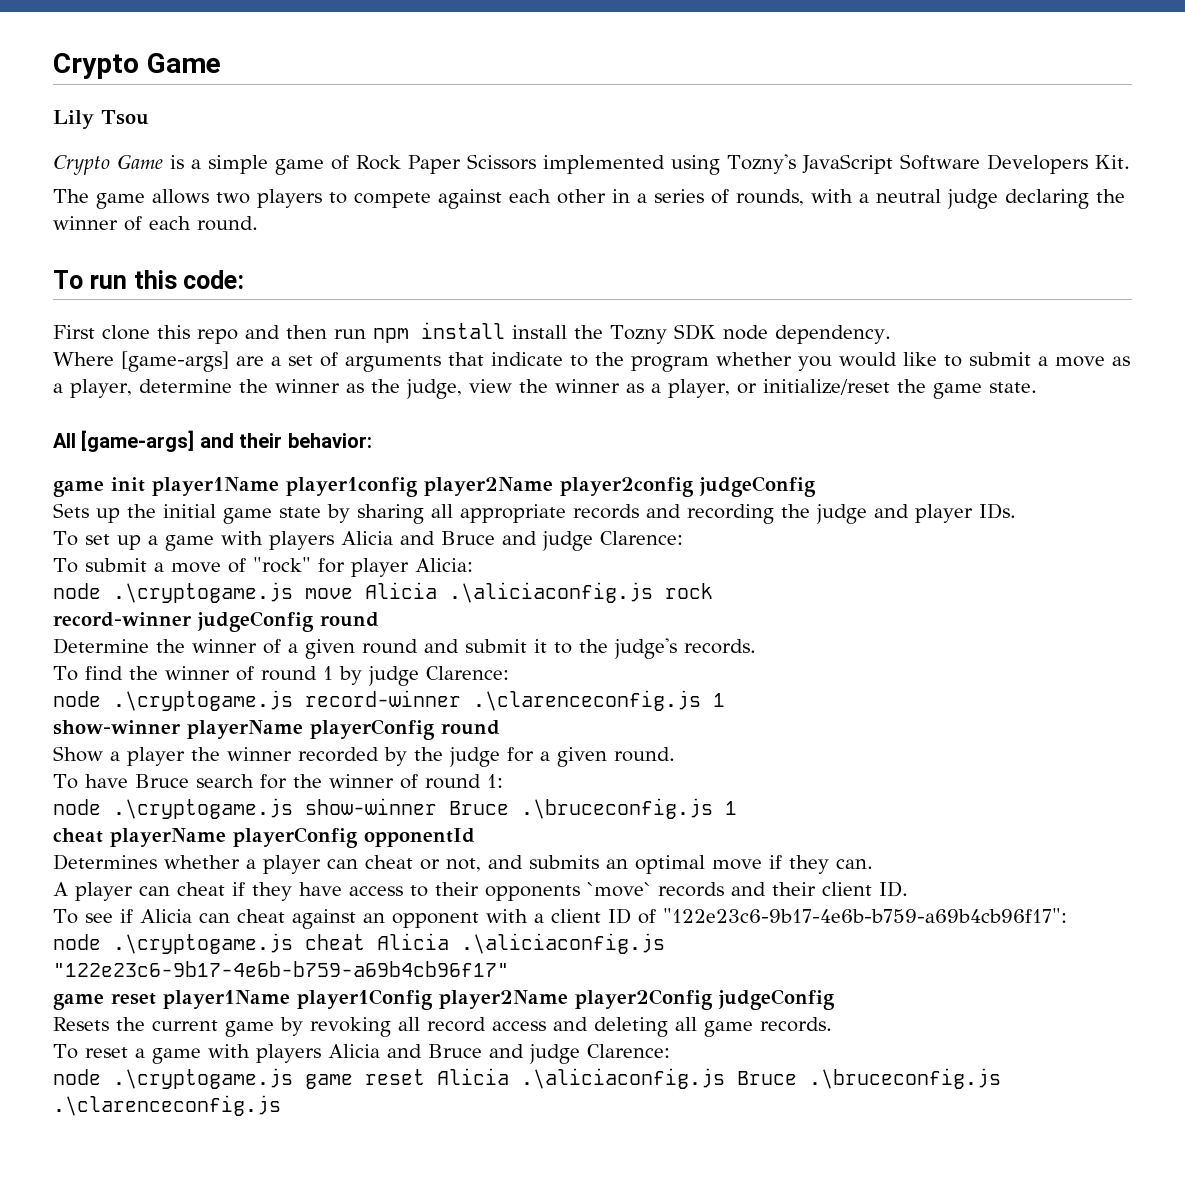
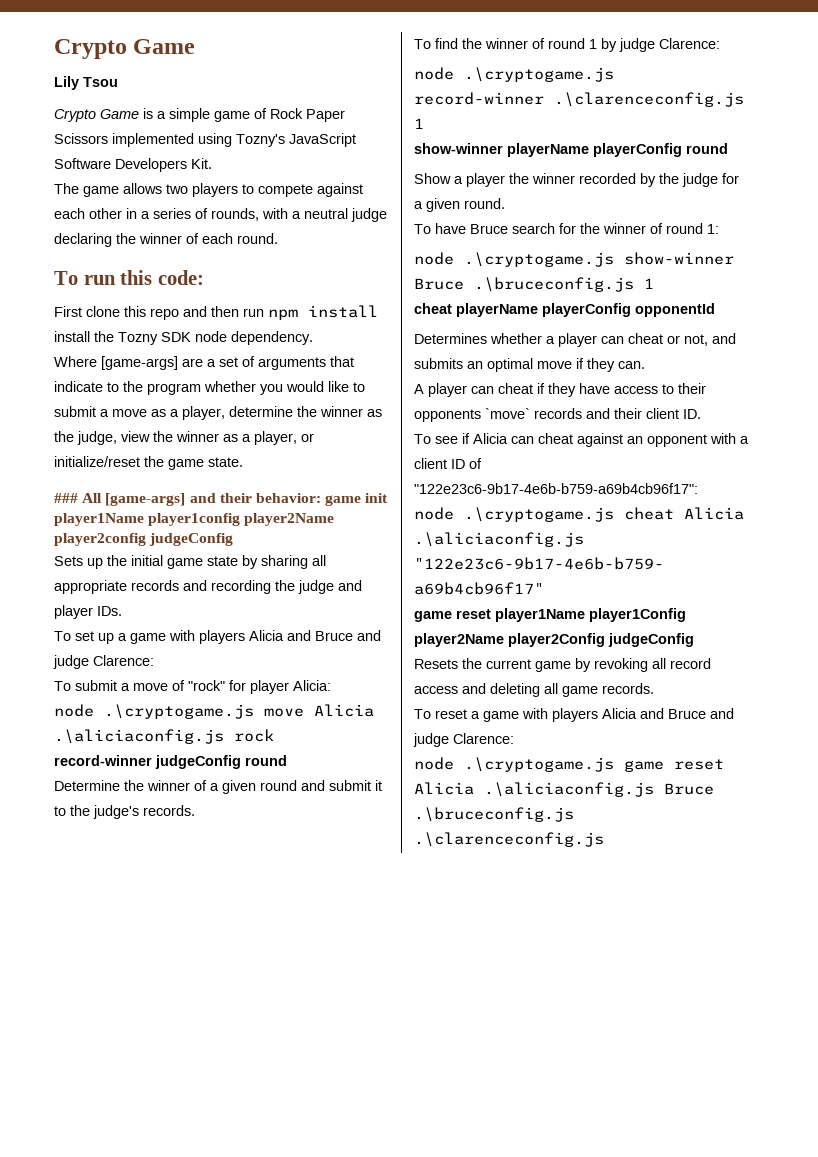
(1037, 387) none -> [54,493,78,503] ###
(372, 440) // -> (321, 498) none

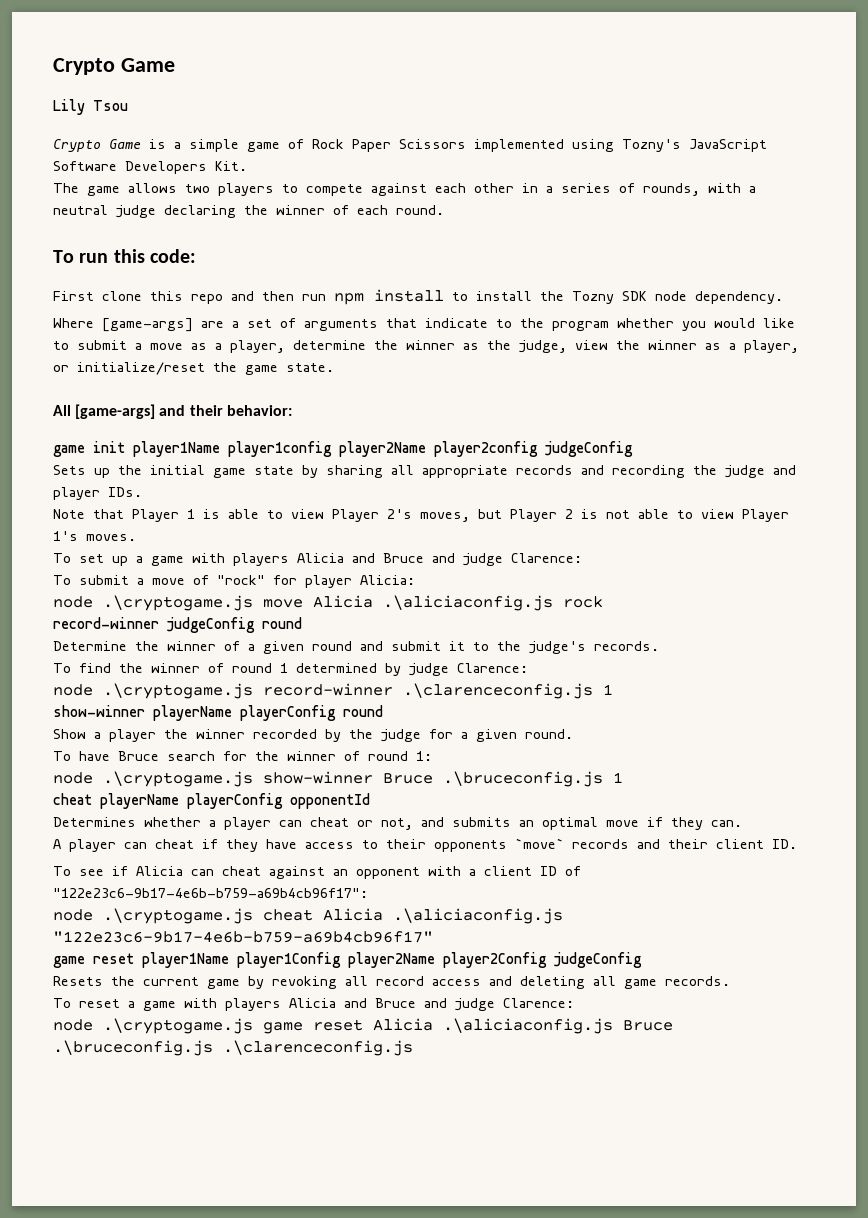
(378, 311) none -> [452,292,468,301] to
[54,493,78,503] ### -> (334, 367) none
(321, 498) none -> (292, 410) //
(122, 611) none -> [53,509,789,522] [53,531,136,541] // Note that Player 1 is able to view Player 2's moves, but Player 2 is not able to view Player 1's moves.
(597, 44) none -> [296,663,377,673] determined

